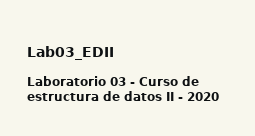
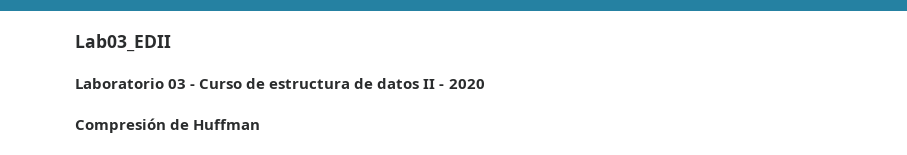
(219, 96) none -> [75,118,261,133] // Compresión de Huffman

